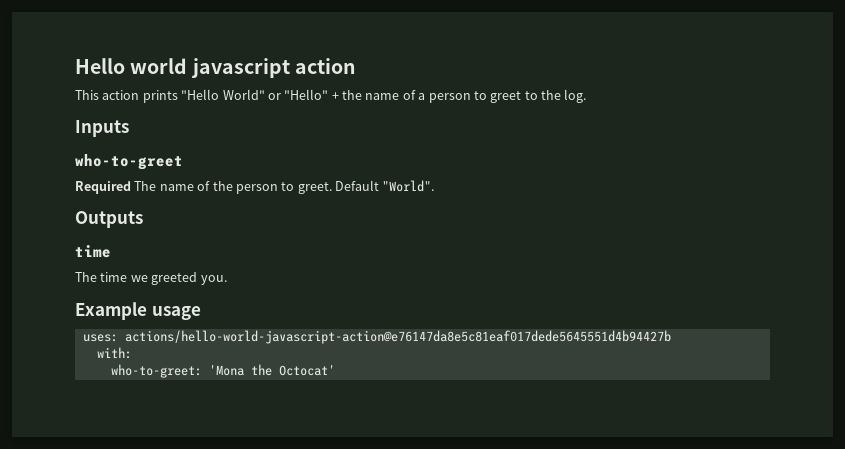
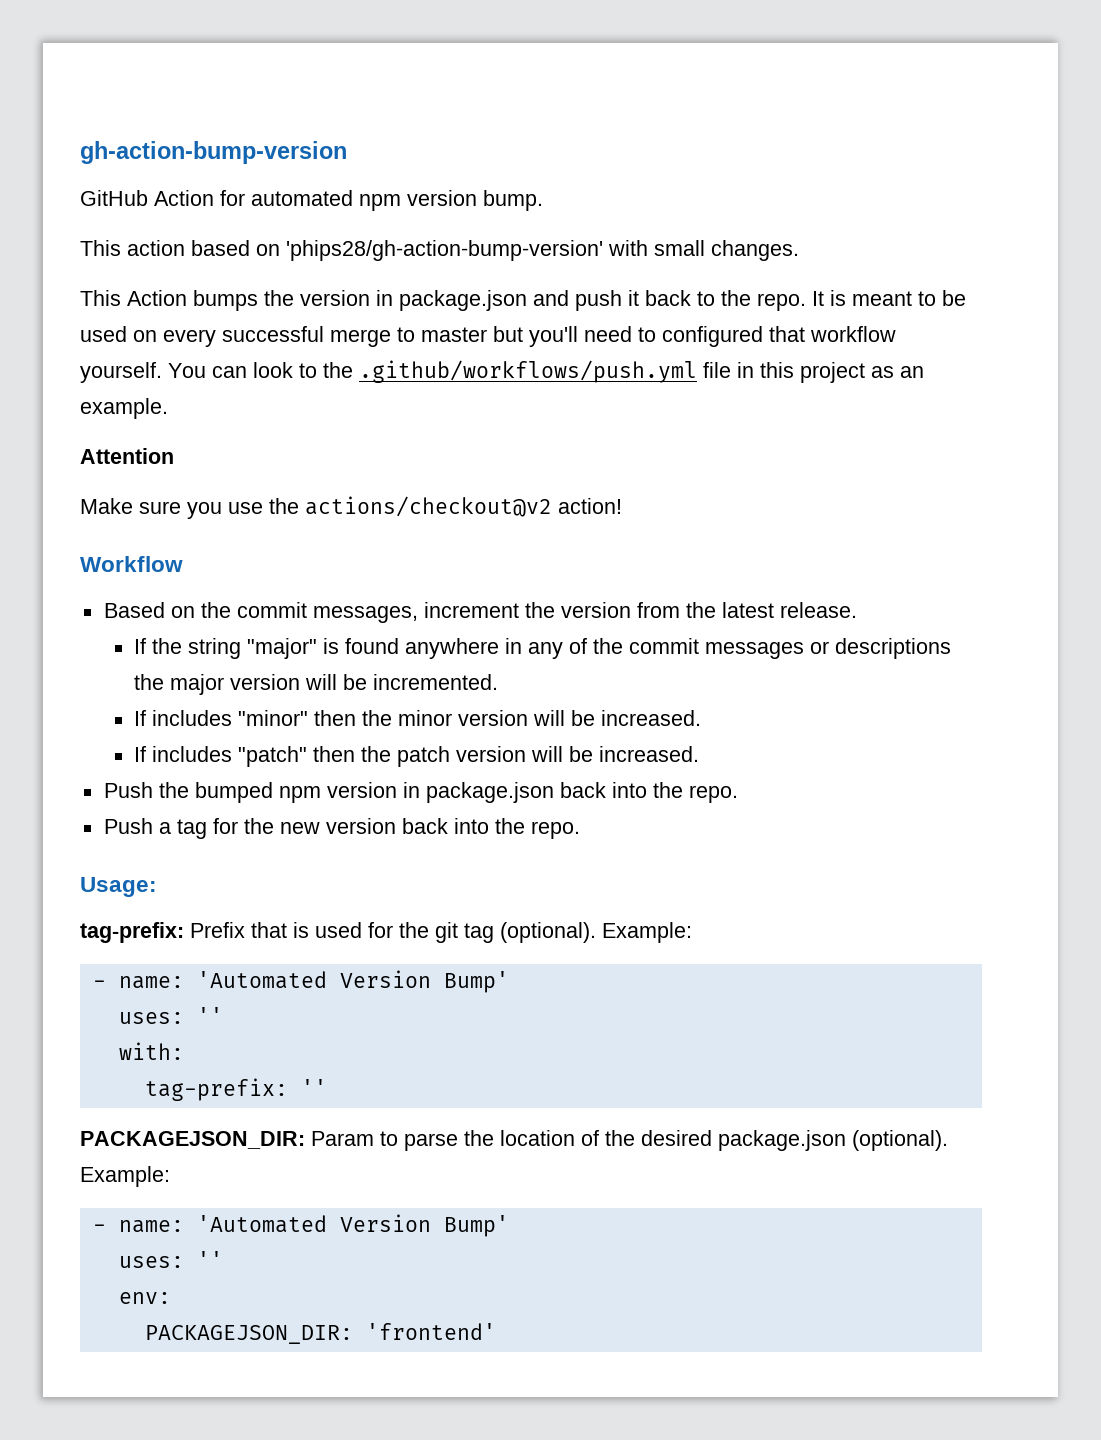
[75,58,356,78] [75,89,587,103] [75,120,129,137] [75,154,183,170] [75,180,435,194] [75,211,143,228] [75,245,111,258] [75,272,227,285] [75,302,201,320] [82,330,671,344] Hello world javascript action // This action prints "Hello World" or "Hello" + the name of a person to greet to the log. // Inputs // who-to-greet // Required The name of the person to greet. Default "World". // Outputs // time // The time we greeted you. // Example usage // uses: actions/hello-world-javascript-action@e76147da8e5c81eaf017dede5645551d4b94427b -> [80,141,347,164] [80,190,543,211] [80,240,799,261] [80,290,966,311] [80,326,896,347] [80,360,924,383] [80,398,168,419] [80,448,174,464] [80,496,622,519] [80,556,183,572] [103,602,857,623] [134,638,952,659] [134,674,499,695] [134,710,702,726] [134,746,700,767] [103,782,738,803] [103,818,580,839] [80,877,157,897] [80,922,692,943] [92,970,509,993] [118,1007,223,1024] gh-action-bump-version // GitHub Action for automated npm version bump. // This action based on 'phips28/gh-action-bump-version' with small changes. // This Action bumps the version in package.json and push it back to the repo. It is meant to be used on every successful merge to master but you'll need to configured that workflow yourself. You can look to the .github/workflows/push.yml file in this project as an example. // Attention // Make sure you use the actions/checkout@v2 action! // Workflow // Based on the commit messages, increment the version from the latest release. // If the string "major" is found anywhere in any of the commit messages or descriptions the major version will be incremented. // If includes "minor" then the minor version will be increased. // If includes "patch" then the patch version will be increased. // Push the bumped npm version in package.json back into the repo. // Push a tag for the new version back into the repo. // Usage: // tag-prefix: Prefix that is used for the git tag (optional). Example: // - name: 'Automated Version Bump' // uses: ''
[110,364,335,378] who-to-greet: 'Mona the Octocat' -> [144,1078,327,1101] [80,1130,948,1151] [80,1166,170,1187] [92,1214,509,1237] [118,1251,223,1268] [118,1292,171,1304] [144,1323,496,1344] tag-prefix: '' // PACKAGEJSON_DIR: Param to parse the location of the desired package.json (optional). Example: // - name: 'Automated Version Bump' // uses: '' // env: // PACKAGEJSON_DIR: 'frontend'

